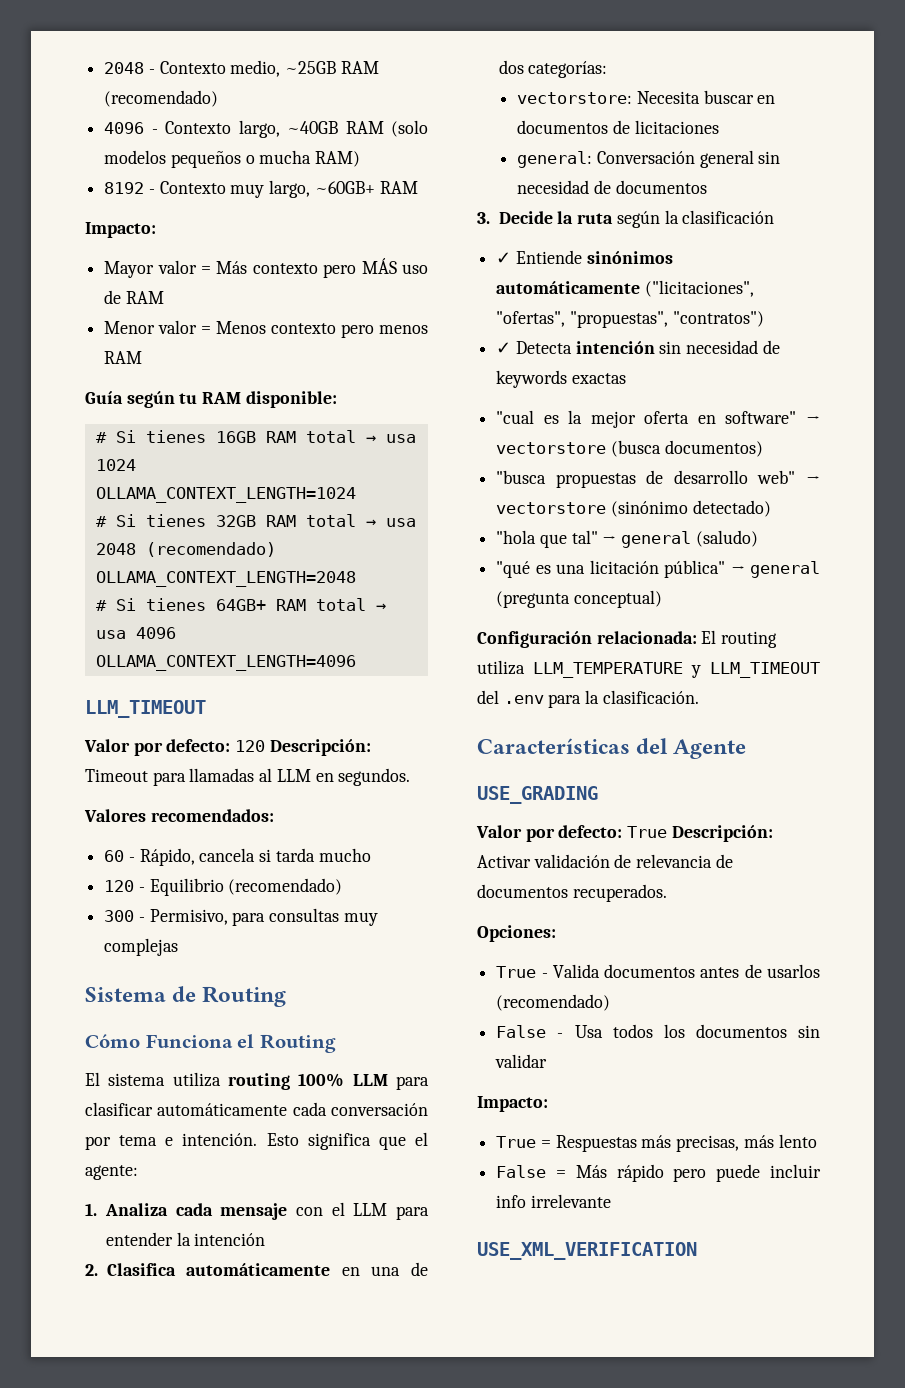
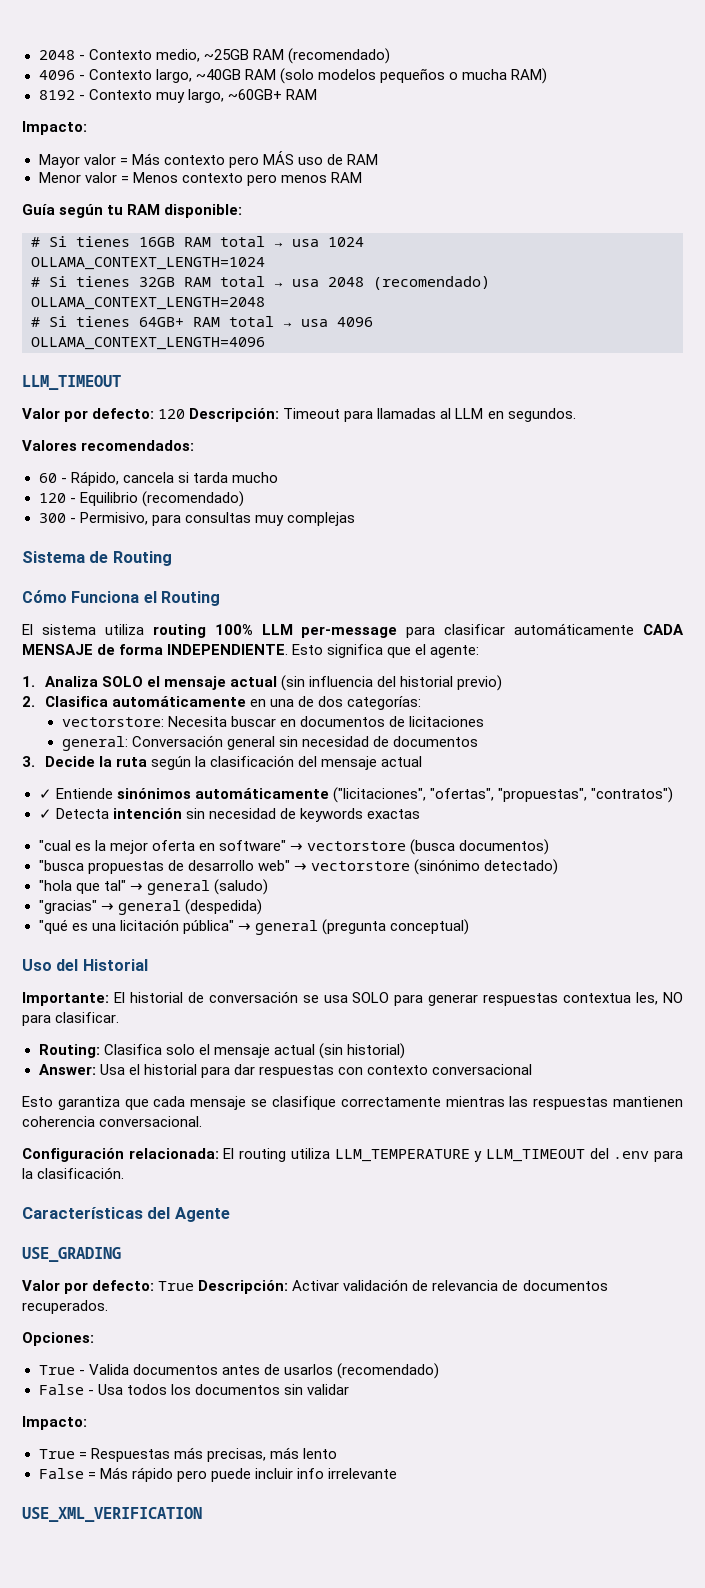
(388, 1080) none -> [301,626,398,638] per-message
[292,1102,428,1116] [85,1133,258,1150] cada conversación por tema e intención. -> [642,624,684,635] [22,644,289,655] CADA MENSAJE de forma INDEPENDIENTE.
[175,1202,429,1220] [105,1232,266,1246] cada mensaje con el LLM para entender la intención -> [102,675,503,691] SOLO el mensaje actual (sin influencia del historial previo)
(775, 217) none -> [298,756,423,770] del mensaje actual
(758, 538) none -> [38,899,262,915] // "gracias" → general (despedida)
(662, 599) none -> [22,959,148,971] [22,991,683,1006] [22,1012,120,1026] [38,1043,405,1059] [38,1064,532,1078] [22,1096,683,1110] [22,1116,203,1127] // Uso del Historial // Importante: El historial de conversación se usa SOLO para generar respuestas contextua les, NO para clasificar. // Routing: Clasifica solo el mensaje actual (sin historial) // Answer: Usa el historial para dar respuestas con contexto conversacional // Esto garantiza que cada mensaje se clasifique correctamente mientras las respuestas mantienen coherencia conversacional.

